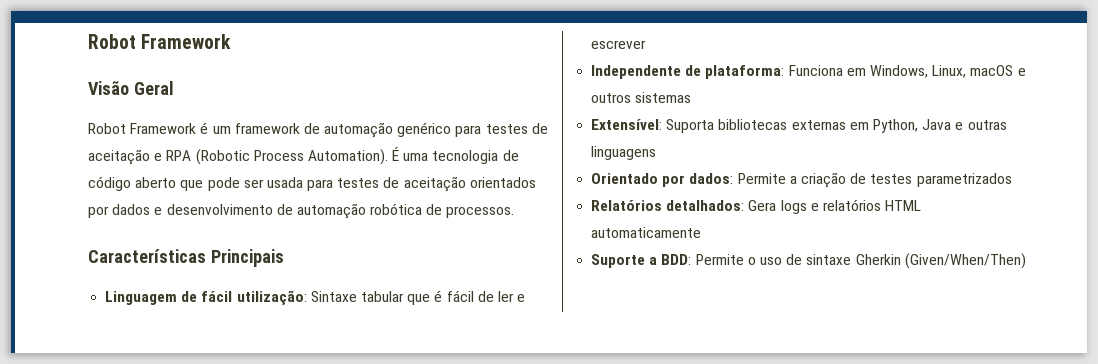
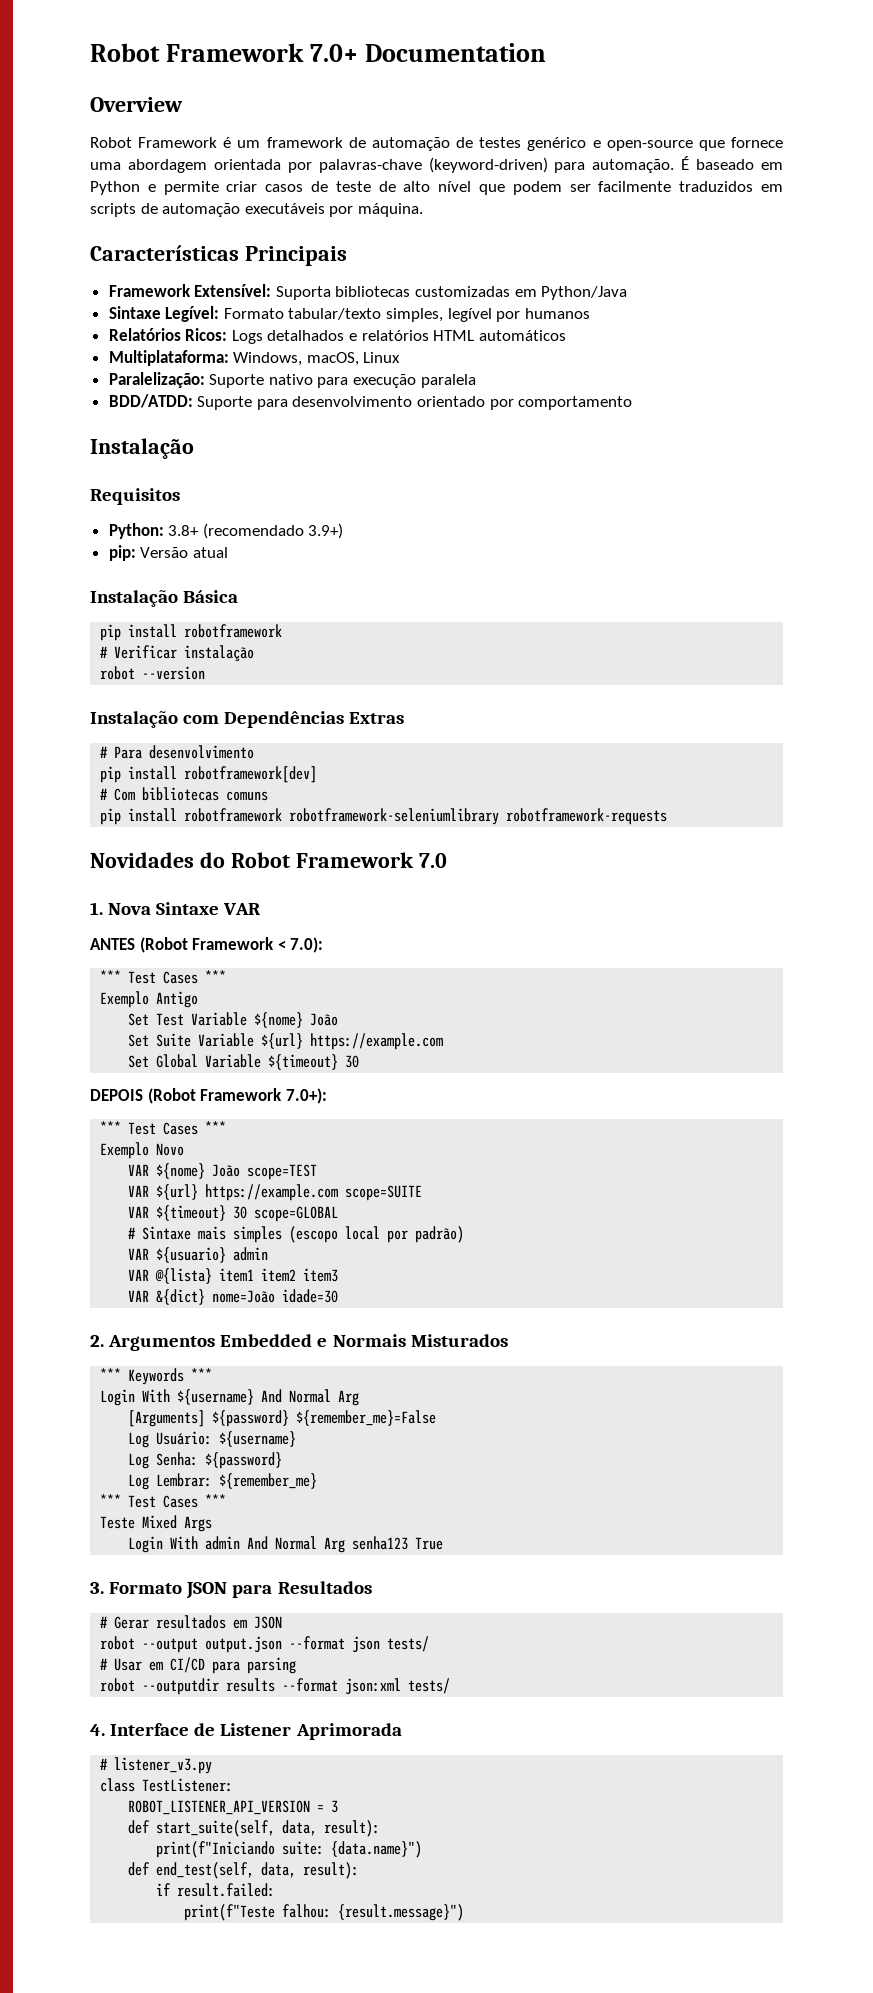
[88,34,232,49] [88,81,174,95] Robot Framework // Visão Geral -> [90,43,546,62] [90,97,183,112] Robot Framework 7.0+ Documentation // Overview
[397,122,548,137] [88,147,519,165] [88,176,536,192] [88,203,515,219] [88,249,284,267] [105,290,526,305] [591,40,647,49] [591,65,1026,79] [591,92,692,103] [591,119,1007,133] [591,146,657,160] [591,172,1012,188] [591,199,922,214] [591,227,702,238] [591,253,1026,269] genérico para testes de aceitação e RPA (Robotic Process Automation). É uma tecnologia de código aberto que pode ser usada para testes de aceitação orientados por dados e desenvolvimento de automação robótica de processos. // Características Principais // Linguagem de fácil utilização: Sintaxe tabular que é fácil de ler e escrever // Independente de plataforma: Funciona em Windows, Linux, macOS e outros sistemas // Extensível: Suporta bibliotecas externas em Python, Java e outras linguagens // Orientado por dados: Permite a criação de testes parametrizados // Relatórios detalhados: Gera logs e relatórios HTML automaticamente // Suporte a BDD: Permite o uso de sintaxe Gherkin (Given/When/Then) -> [456,137,783,151] [90,156,783,173] [90,181,783,195] [90,203,423,217] [90,245,347,266] [108,284,628,300] [108,306,590,322] [108,328,566,344] [108,350,401,366] [108,372,476,388] [108,394,633,410] [90,438,194,459] [90,488,180,505] [108,523,344,539] [108,545,228,561] [90,590,239,607] [100,624,283,641] [100,645,255,662] [100,666,206,680] [90,711,405,728] [100,745,255,759] [100,766,318,783] [100,787,269,801] [100,808,668,825] [90,852,447,868] [90,902,261,915] [90,937,324,953] [100,970,227,984] [100,991,199,1008] [128,1012,339,1028] [128,1033,444,1050] [128,1054,360,1070] [90,1088,327,1104] [100,1121,227,1135] [100,1142,185,1159] [128,1163,318,1180] [128,1184,423,1201] [128,1205,339,1222] [128,1226,465,1243] [128,1247,269,1263] [128,1268,339,1284] [128,1289,339,1305] [90,1334,508,1351] [100,1368,213,1385] [100,1389,360,1406] [128,1410,437,1427] [128,1431,297,1448] [128,1452,283,1469] [128,1473,318,1490] [100,1494,227,1508] [100,1515,213,1532] [128,1536,444,1553] [90,1581,372,1599] [100,1615,283,1629] [100,1636,430,1653] [100,1657,297,1674] [100,1678,451,1695] [90,1723,402,1740] [100,1757,213,1774] [100,1778,234,1792] [128,1800,339,1815] [128,1820,381,1837] [156,1841,423,1858] [128,1862,360,1879] [156,1883,276,1897] [184,1904,465,1921] de testes genérico e open-source que fornece uma abordagem orientada por palavras-chave (keyword-driven) para automação. É baseado em Python e permite criar casos de teste de alto nível que podem ser facilmente traduzidos em scripts de automação executáveis por máquina. // Características Principais // Framework Extensível: Suporta bibliotecas customizadas em Python/Java // Sintaxe Legível: Formato tabular/texto simples, legível por humanos // Relatórios Ricos: Logs detalhados e relatórios HTML automáticos // Multiplataforma: Windows, macOS, Linux // Paralelização: Suporte nativo para execução paralela // BDD/ATDD: Suporte para desenvolvimento orientado por comportamento // Instalação // Requisitos // Python: 3.8+ (recomendado 3.9+) // pip: Versão atual // Instalação Básica // pip install robotframework // # Verificar instalação // robot --version // Instalação com Dependências Extras // # Para desenvolvimento // pip install robotframework[dev] // # Com bibliotecas comuns // pip install robotframework robotframework-seleniumlibrary robotframework-requests // Novidades do Robot Framework 7.0 // 1. Nova Sintaxe VAR // ANTES (Robot Framework < 7.0): // *** Test Cases *** // Exemplo Antigo // Set Test Variable ${nome} João // Set Suite Variable ${url} https://example.com // Set Global Variable ${timeout} 30 // DEPOIS (Robot Framework 7.0+): // *** Test Cases *** // Exemplo Novo // VAR ${nome} João scope=TEST // VAR ${url} https://example.com scope=SUITE // VAR ${timeout} 30 scope=GLOBAL // # Sintaxe mais simples (escopo local por padrão) // VAR ${usuario} admin // VAR @{lista} item1 item2 item3 // VAR &{dict} nome=João idade=30 // 2. Argumentos Embedded e Normais Misturados // *** Keywords *** // Login With ${username} And Normal Arg // [Arguments] ${password} ${remember_me}=False // Log Usuário: ${username} // Log Senha: ${password} // Log Lembrar: ${remember_me} // *** Test Cases *** // Teste Mixed Args // Login With admin And Normal Arg senha123 True // 3. Formato JSON para Resultados // # Gerar resultados em JSON // robot --output output.json --format json tests/ // # Usar em CI/CD para parsing // robot --outputdir results --format json:xml tests/ // 4. Interface de Listener Aprimorada // # listener_v3.py // class TestListener: // ROBOT_LISTENER_API_VERSION = 3 // def start_suite(self, data, result): // print(f"Iniciando suite: {data.name}") // def end_test(self, data, result): // if result.failed: // print(f"Teste falhou: {result.message}")

